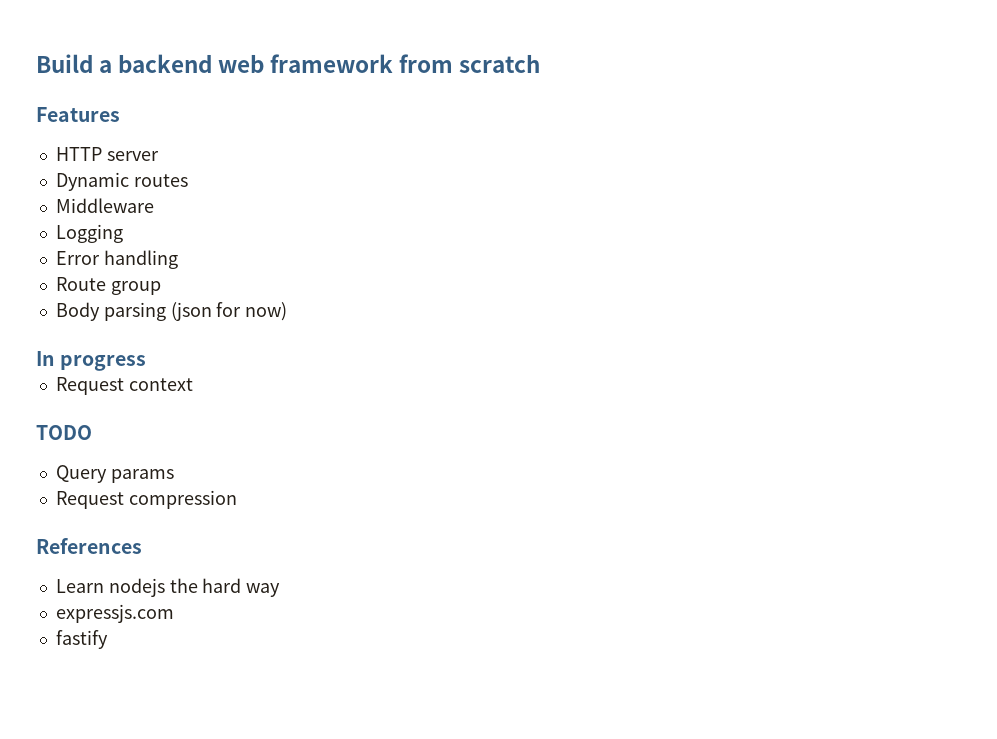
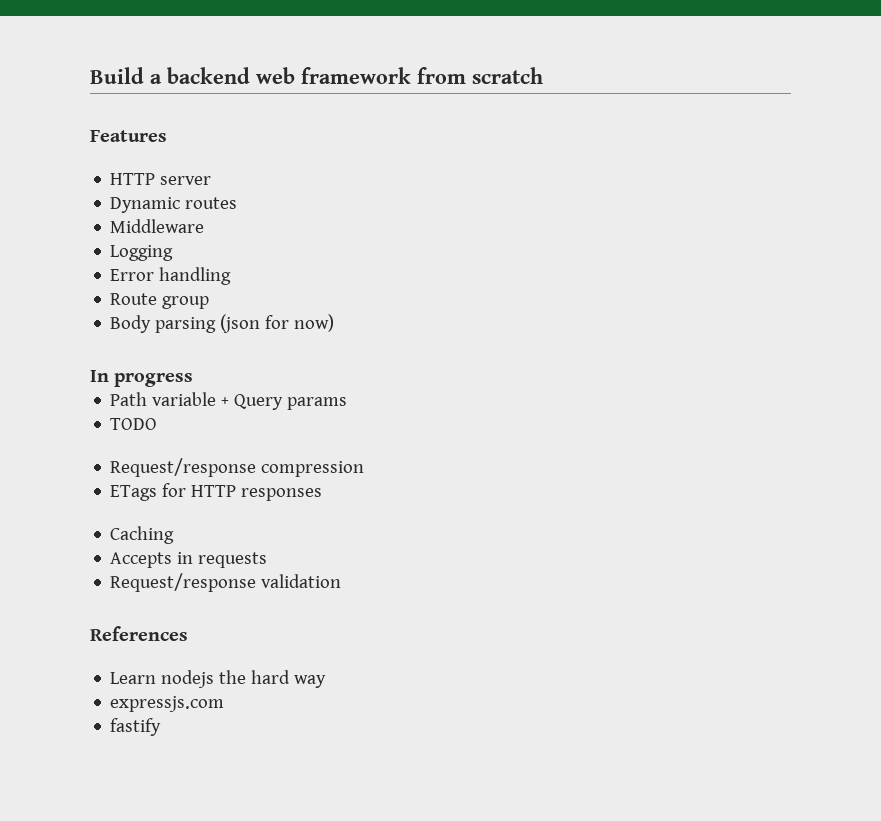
[55,377,193,395] [36,425,92,440] [55,465,174,483] [55,490,237,509] Request context // TODO // Query params // Request compression -> [110,392,348,410] [110,418,158,430] [110,458,365,477] [110,483,323,501] [110,526,175,544] [110,552,268,568] [110,573,342,592] Path variable + Query params // TODO // Request/response compression // ETags for HTTP responses // Caching // Accepts in requests // Request/response validation

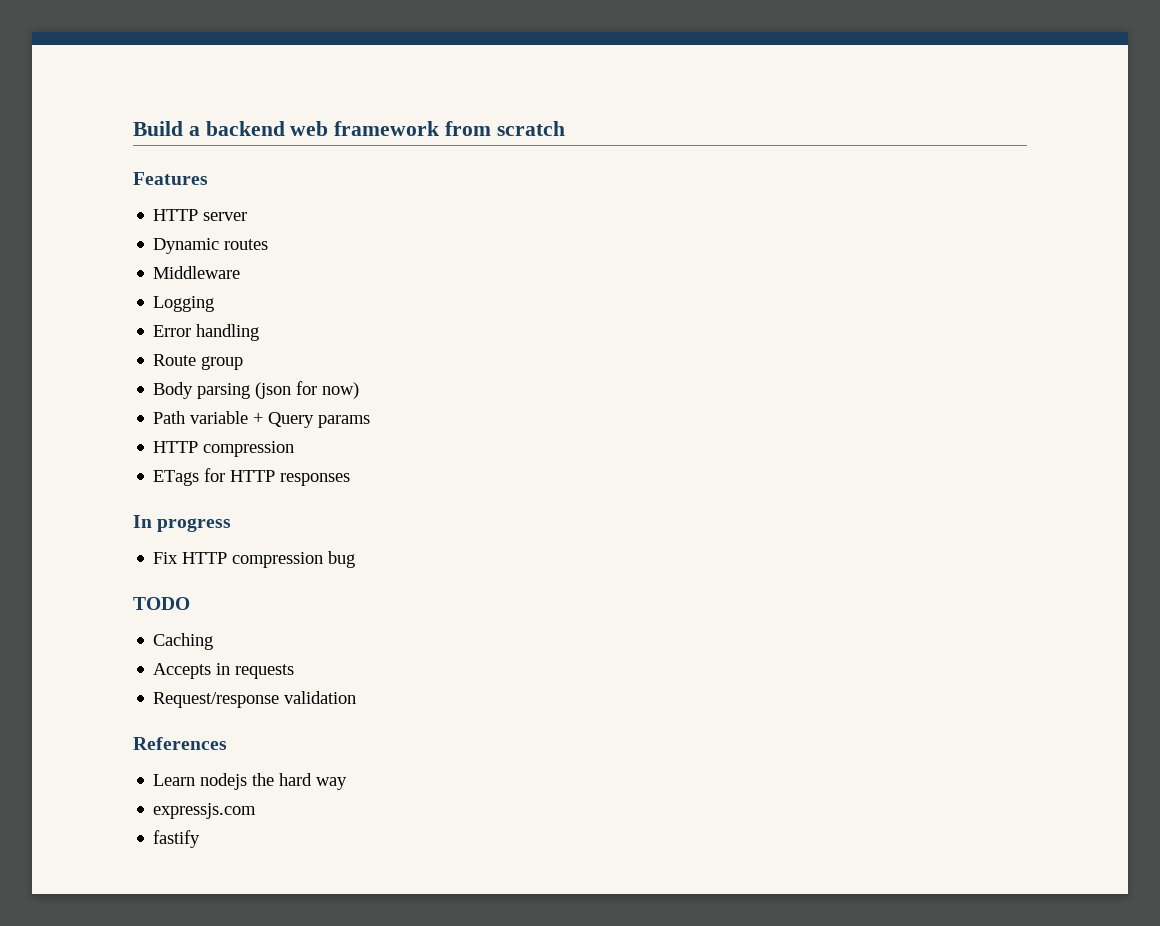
[90,370,194,387] // In progress -> (360, 390) none
[110,418,158,430] [110,458,257,477] TODO // Request/response -> [153,441,199,453] HTTP
(323, 494) none -> [133,515,232,532] [153,551,356,568] [133,597,190,610] // In progress // Fix HTTP compression bug // TODO

